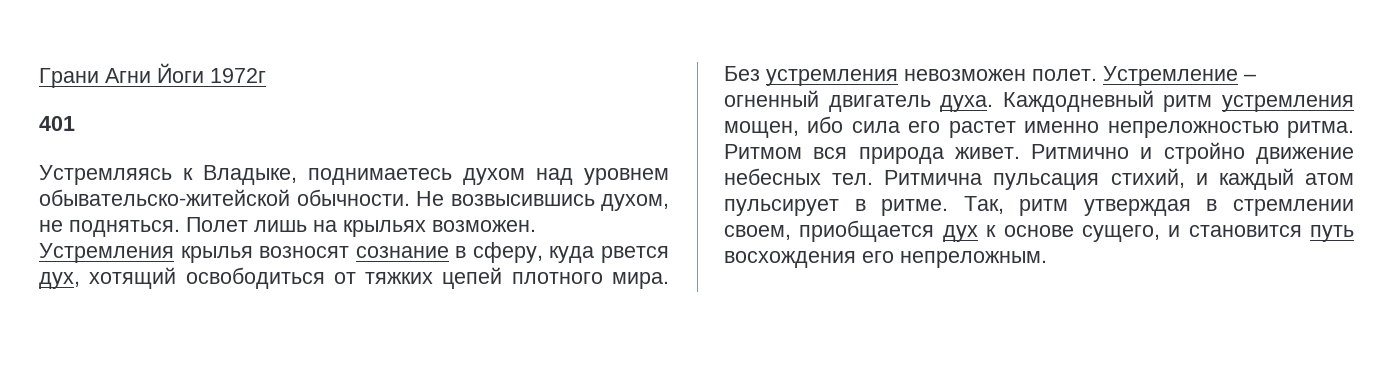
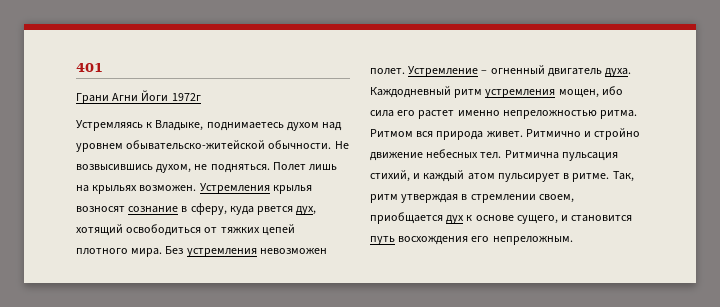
(39, 78) none -> [76,63,103,72] 401 //
[39,116,75,131] // 401 -> (201, 97) none

